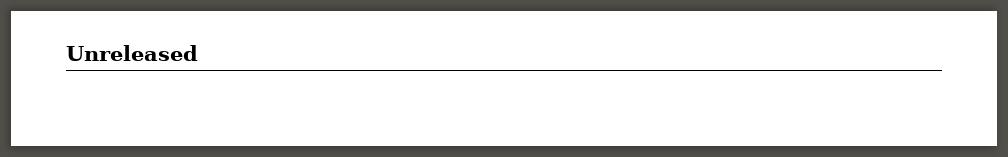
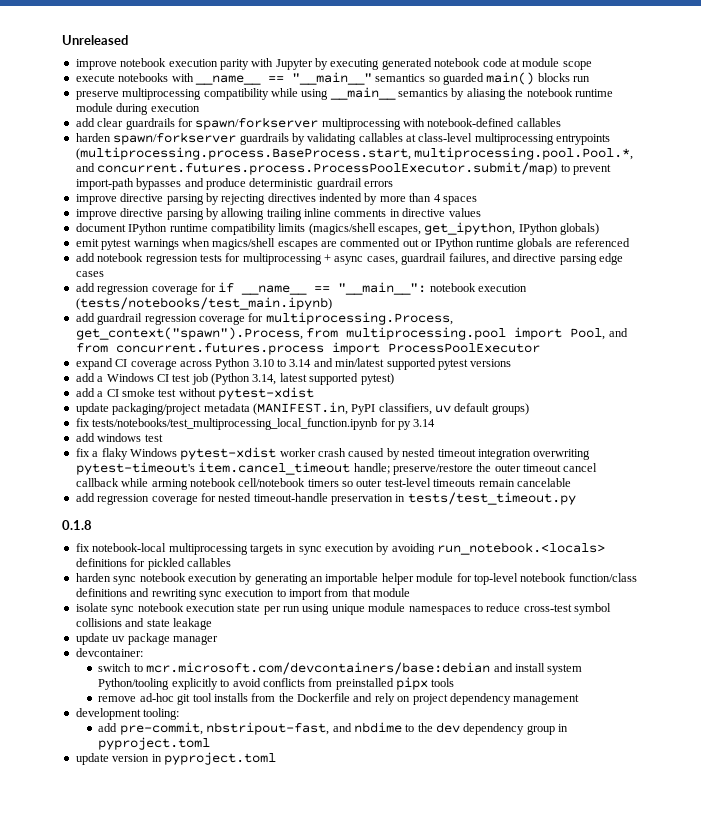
(198, 53) none -> [75,58,592,70] [75,72,591,85] [75,87,613,100] [75,103,200,115] [75,117,561,130] [75,132,611,145] [75,147,634,160] [75,162,611,175] [75,178,393,190] [75,193,477,205] [75,208,481,220] [75,222,600,235] [75,238,630,250] [75,253,623,265] [75,271,104,277] [75,282,527,295] [75,297,332,310] [75,312,453,325] [75,327,628,340] [75,342,540,355] [75,358,512,370] [75,373,394,385] [75,387,314,400] [75,402,529,415] [75,418,436,430] [75,433,163,442] [75,447,591,460] [75,462,598,475] [75,478,571,490] [75,492,576,505] [62,520,92,530] [75,542,606,555] [75,558,231,570] [75,573,637,585] [75,588,411,600] [75,603,611,615] [75,618,212,630] [75,633,218,645] [75,648,143,657] [98,662,583,675] [98,677,455,690] [98,693,580,705] [75,708,180,720] [98,722,569,735] [98,737,211,750] [75,752,276,765] // improve notebook execution parity with Jupyter by executing generated notebook code at module scope // execute notebooks with __name__ == "__main__" semantics so guarded main() blocks run // preserve multiprocessing compatibility while using __main__ semantics by aliasing the notebook runtime module during execution // add clear guardrails for spawn/forkserver multiprocessing with notebook-defined callables // harden spawn/forkserver guardrails by validating callables at class-level multiprocessing entrypoints (multiprocessing.process.BaseProcess.start, multiprocessing.pool.Pool.*, and concurrent.futures.process.ProcessPoolExecutor.submit/map) to prevent import-path bypasses and produce deterministic guardrail errors // improve directive parsing by rejecting directives indented by more than 4 spaces // improve directive parsing by allowing trailing inline comments in directive values // document IPython runtime compatibility limits (magics/shell escapes, get_ipython, IPython globals) // emit pytest warnings when magics/shell escapes are commented out or IPython runtime globals are referenced // add notebook regression tests for multiprocessing + async cases, guardrail failures, and directive parsing edge cases // add regression coverage for if __name__ == "__main__": notebook execution (tests/notebooks/test_main.ipynb) // add guardrail regression coverage for multiprocessing.Process, get_context("spawn").Process, from multiprocessing.pool import Pool, and from concurrent.futures.process import ProcessPoolExecutor // expand CI coverage across Python 3.10 to 3.14 and min/latest supported pytest versions // add a Windows CI test job (Python 3.14, latest supported pytest) // add a CI smoke test without pytest-xdist // update packaging/project metadata (MANIFEST.in, PyPI classifiers, uv default groups) // fix tests/notebooks/test_multiprocessing_local_function.ipynb for py 3.14 // add windows test // fix a flaky Windows pytest-xdist worker crash caused by nested timeout integration overwriting pytest-timeout's item.cancel_timeout handle; preserve/restore the outer timeout cancel callback while arming notebook cell/notebook timers so outer test-level timeouts remain cancelable // add regression coverage for nested timeout-handle preservation in tests/test_timeout.py // 0.1.8 // fix notebook-local multiprocessing targets in sync execution by avoiding run_notebook.<locals> definitions for pickled callables // harden sync notebook execution by generating an importable helper module for top-level notebook function/class definitions and rewriting sync execution to import from that module // isolate sync notebook execution state per run using unique module namespaces to reduce cross-test symbol collisions and state leakage // update uv package manager // devcontainer: // switch to mcr.microsoft.com/devcontainers/base:debian and install system Python/tooling explicitly to avoid conflicts from preinstalled pipx tools // remove ad-hoc git tool installs from the Dockerfile and rely on project dependency management // development tooling: // add pre-commit, nbstripout-fast, and nbdime to the dev dependency group in pyproject.toml // update version in pyproject.toml

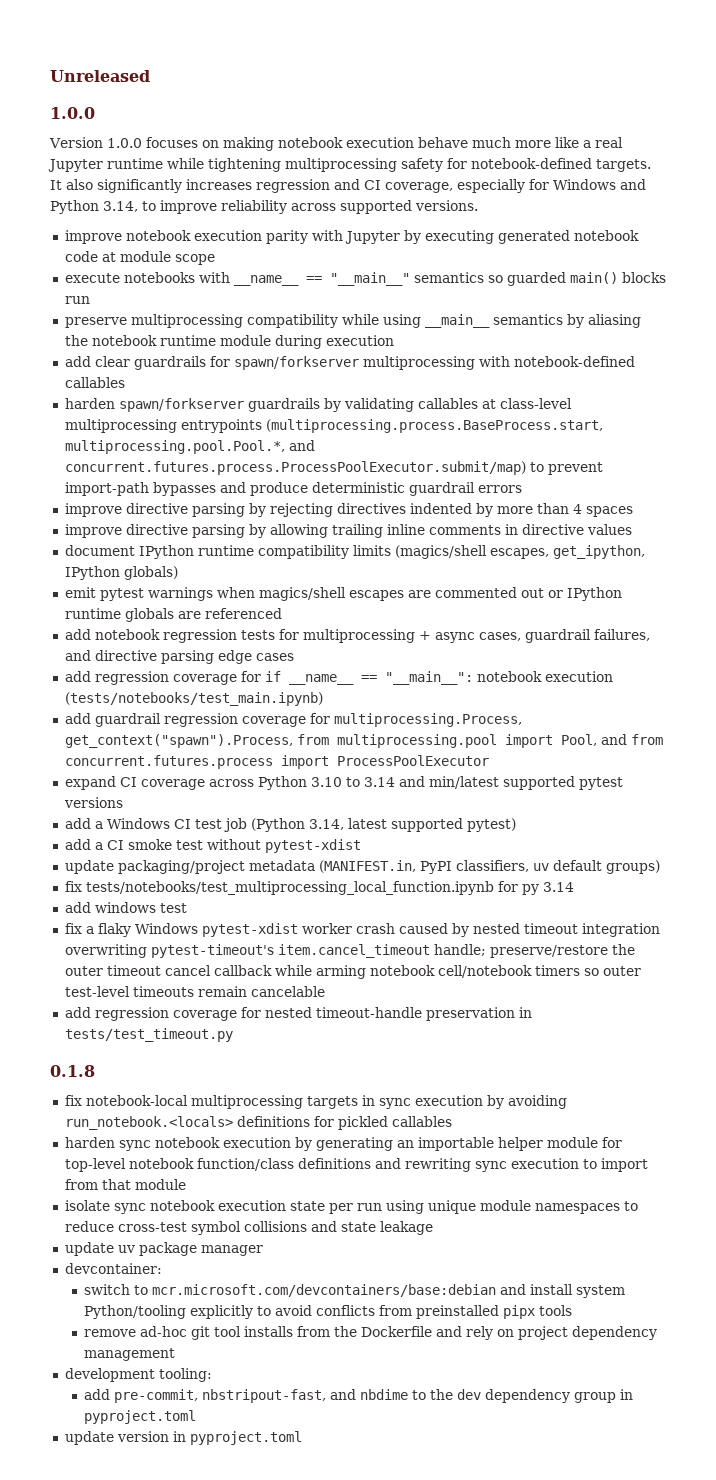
(128, 40) none -> [50,107,95,119] [49,137,623,151] [48,158,651,172] [50,179,646,193] [50,200,478,214] // 1.0.0 // Version 1.0.0 focuses on making notebook execution behave much more like a real Jupyter runtime while tightening multiprocessing safety for notebook-defined targets. It also significantly increases regression and CI coverage, especially for Windows and Python 3.14, to improve reliability across supported versions.

